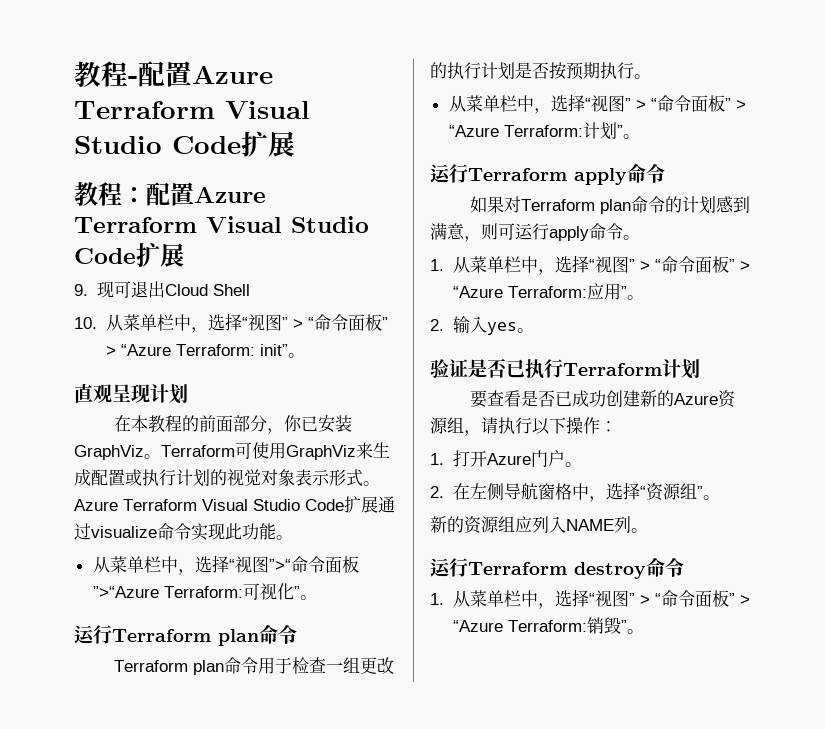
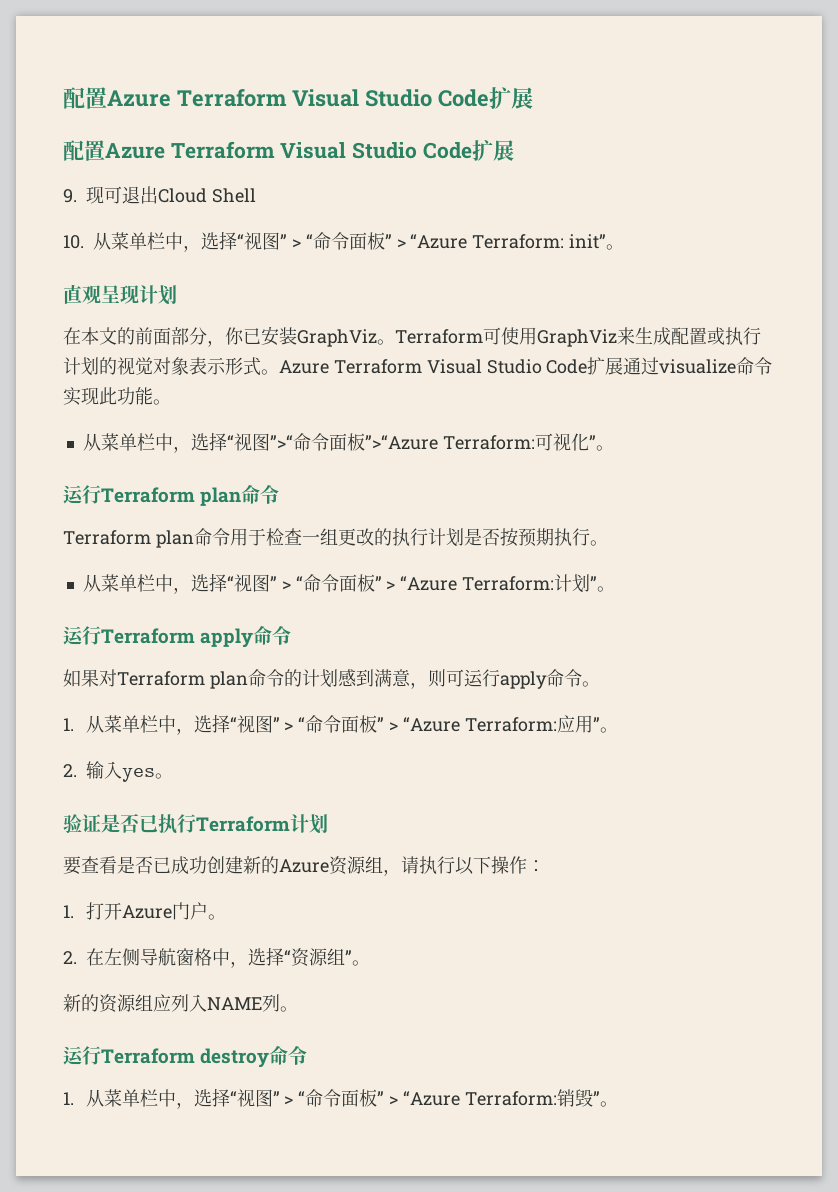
[74,61,273,87] [74,101,310,119] [74,131,295,157] [74,182,146,206] 教程-配置Azure Terraform Visual Studio Code扩展 // 教程： -> [63,87,533,109] 配置Azure Terraform Visual Studio Code扩展 //
[148,415,183,433] 教程 -> [99,327,117,345] 文

